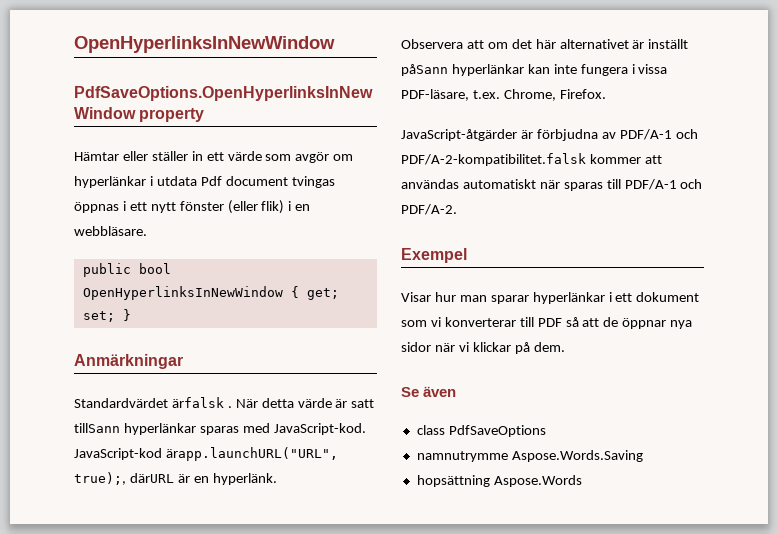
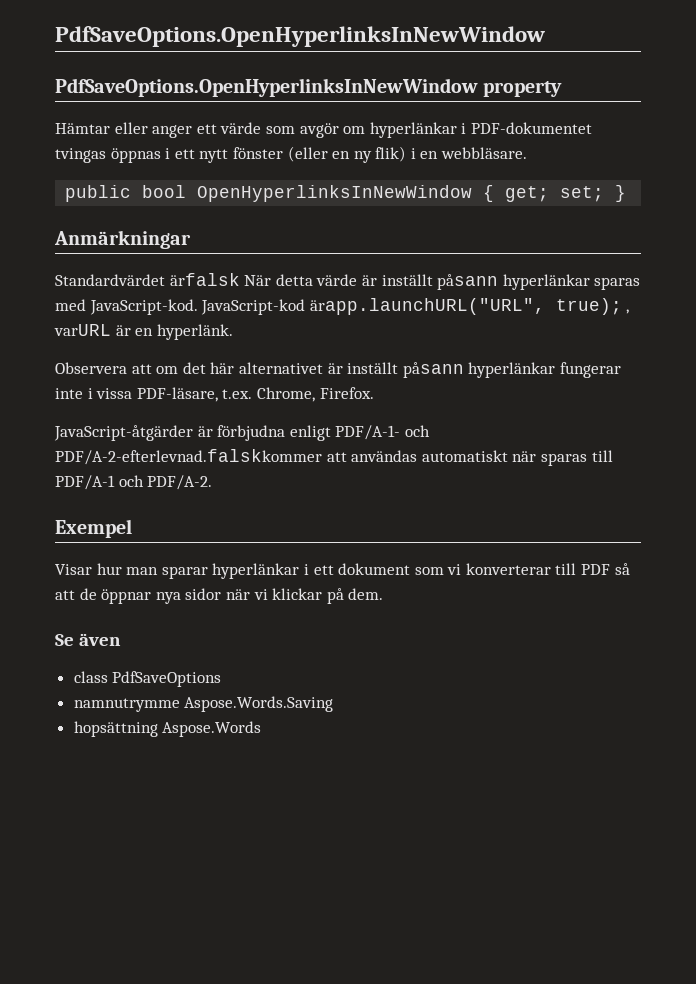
[74,36,335,53] OpenHyperlinksInNewWindow -> [55,26,545,47] PdfSaveOptions.OpenHyperlinksInNewWindow
[151,151,203,161] ställer in -> [152,125,193,138] anger
[156,176,288,186] utdata Pdf document -> [470,122,592,134] PDF-dokumentet
(258, 207) none -> [332,151,372,163] en ny
[227,406,232,408] . -> (240, 279) none
[351,399,375,408] [74,423,120,433] satt tillSann -> [381,274,499,290] inställt påsann
[74,472,174,485] true);, därURL -> [555,298,630,315] [54,324,111,336] true); , varURL
[401,64,628,76] påSann hyperlänkar kan inte fungera -> [402,362,621,378] [55,388,83,399] påsann hyperlänkar fungerar inte
[601,129,698,140] [401,153,641,166] av PDF/A-1 och PDF/A-2-kompatibilitet.falsk kommer -> [289,425,430,441] [55,449,322,465] enligt PDF/A-1- och PDF/A-2-efterlevnad.falskkommer

